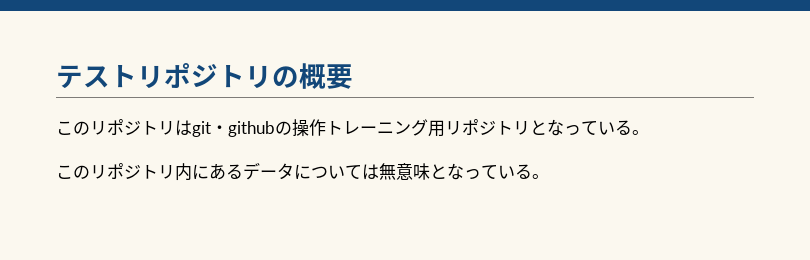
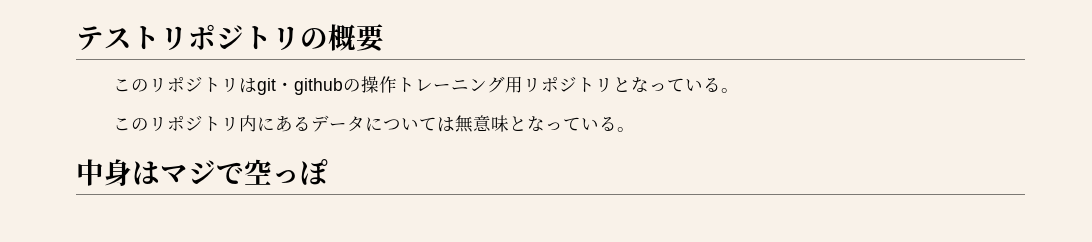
(549, 176) none -> [76,159,328,186] // 中身はマジで空っぽ

